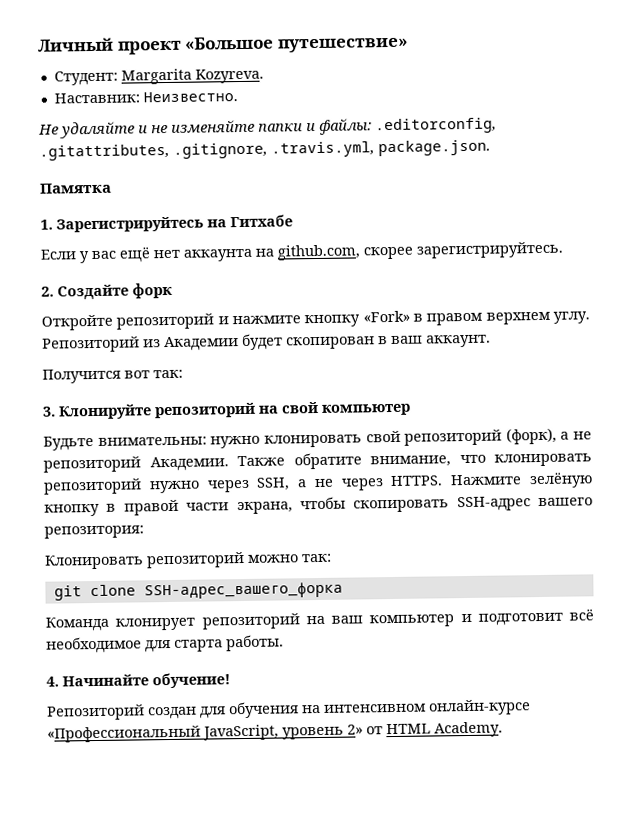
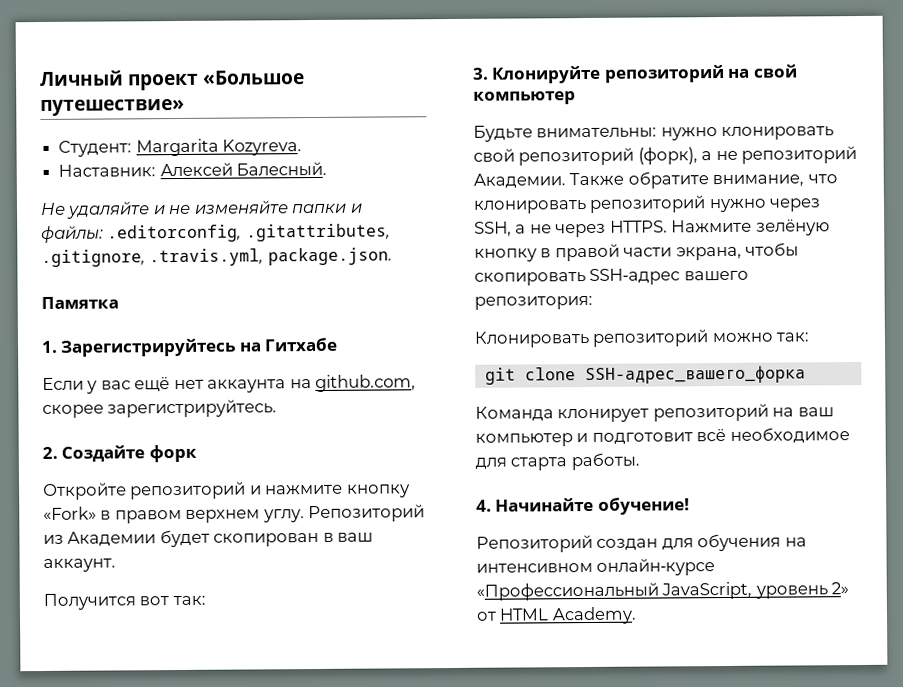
[142,91,238,103] Неизвестно. -> [159,161,328,177] Алексей Балесный.

